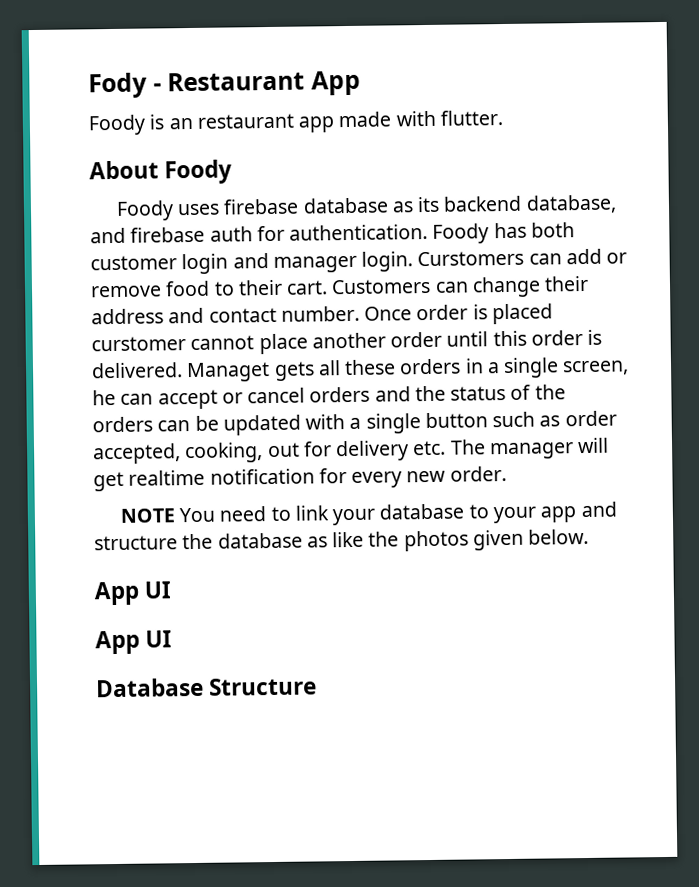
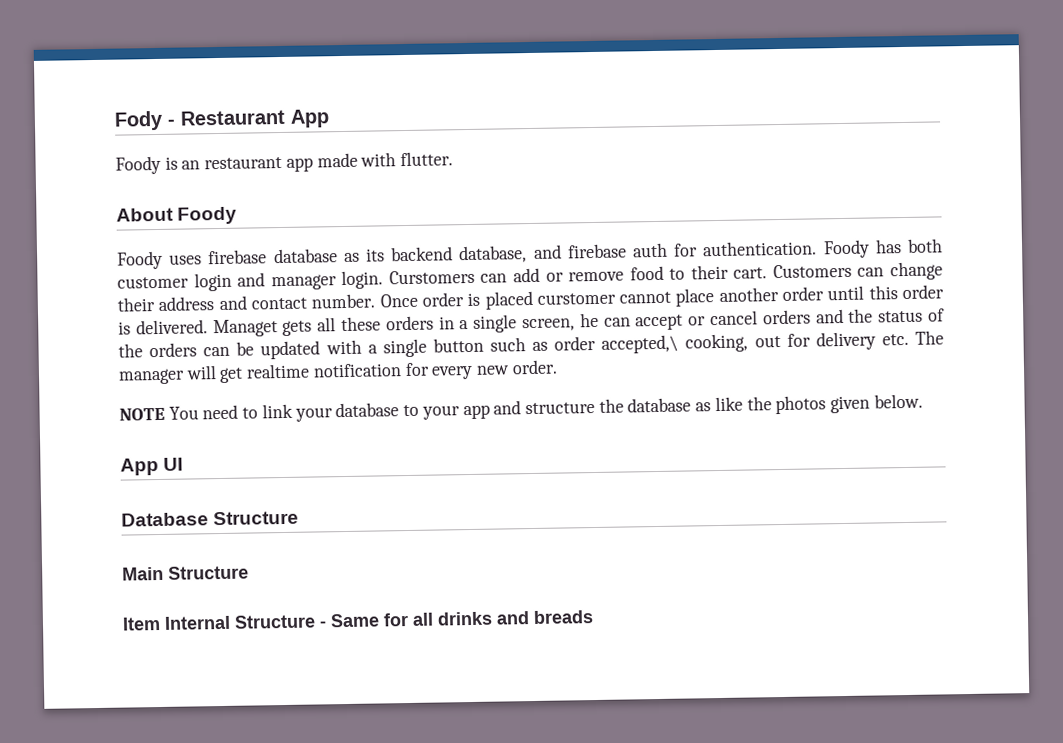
[92,443,181,465] accepted, -> [601,334,680,354] accepted,\
[95,630,173,655] // App UI -> (184, 464) none
(318, 686) none -> [122,565,249,581] [122,610,594,631] // Main Structure // Item Internal Structure - Same for all drinks and breads

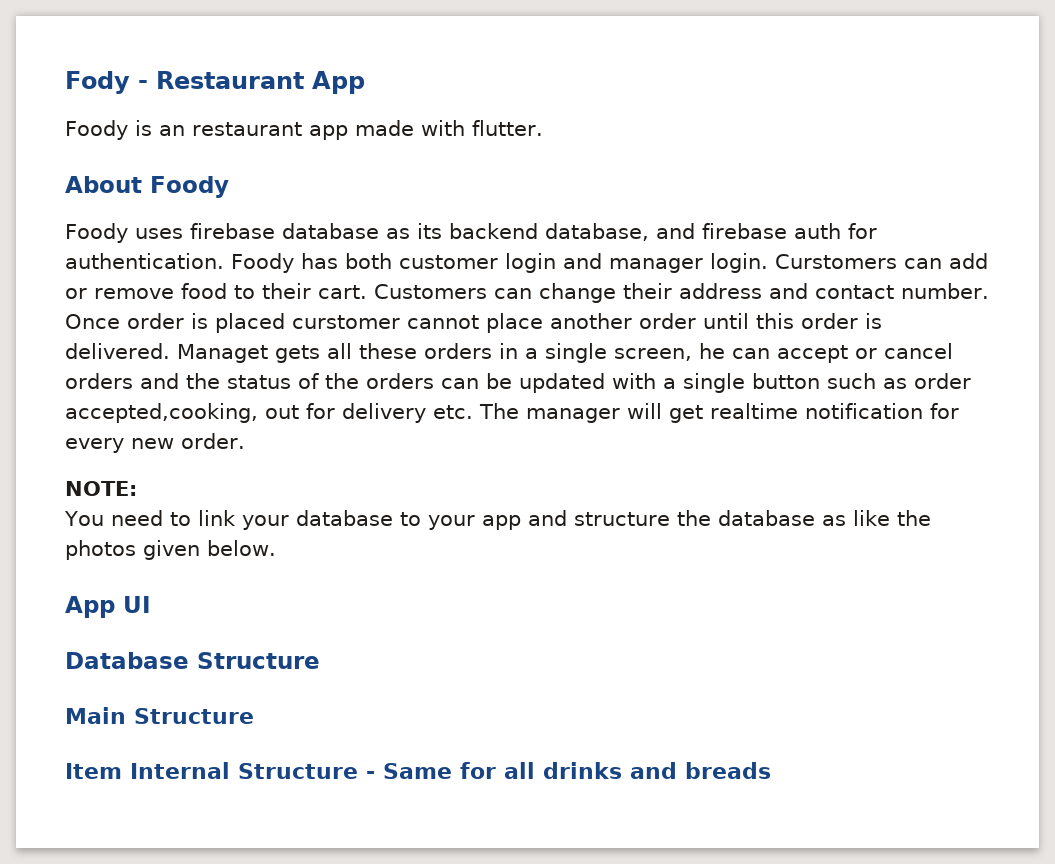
[601,333,749,354] accepted,\ cooking, -> [65,403,258,423] accepted,cooking,
[119,407,165,421] NOTE -> [65,481,137,496] NOTE: //

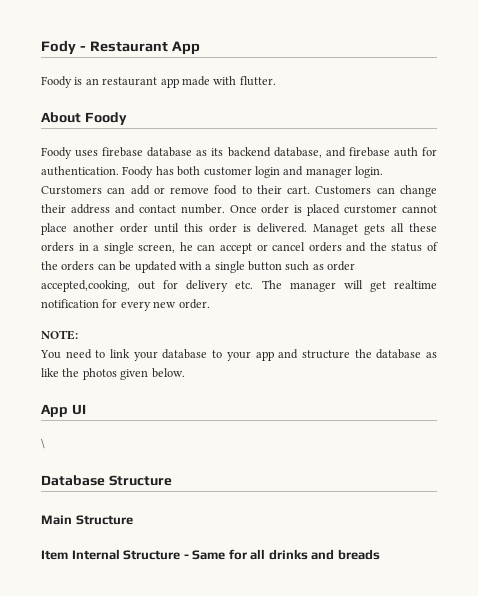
(151, 604) none -> [41,438,45,449] // \

